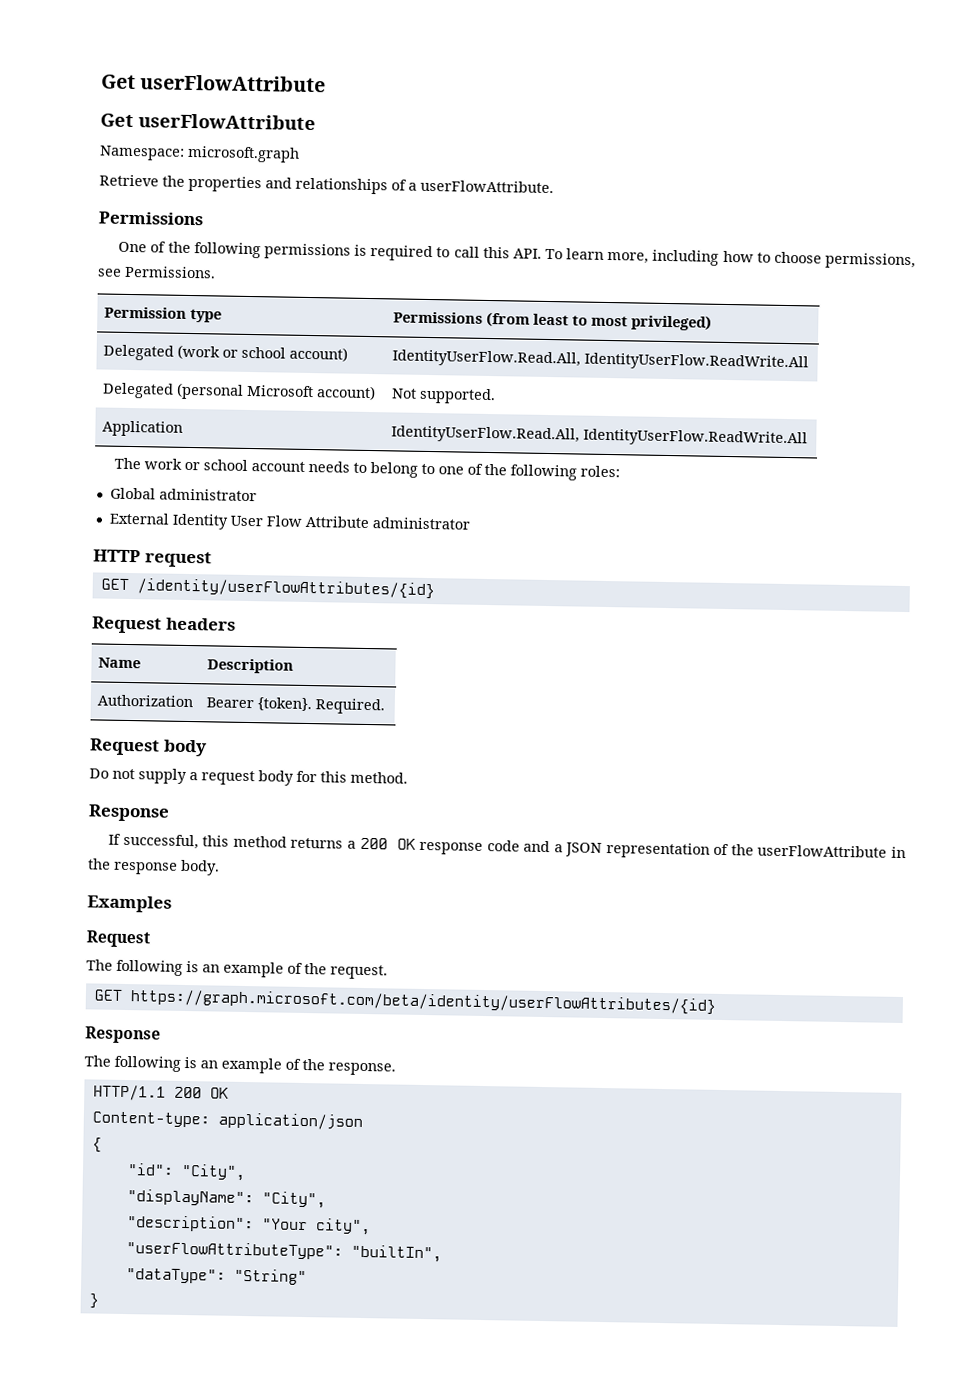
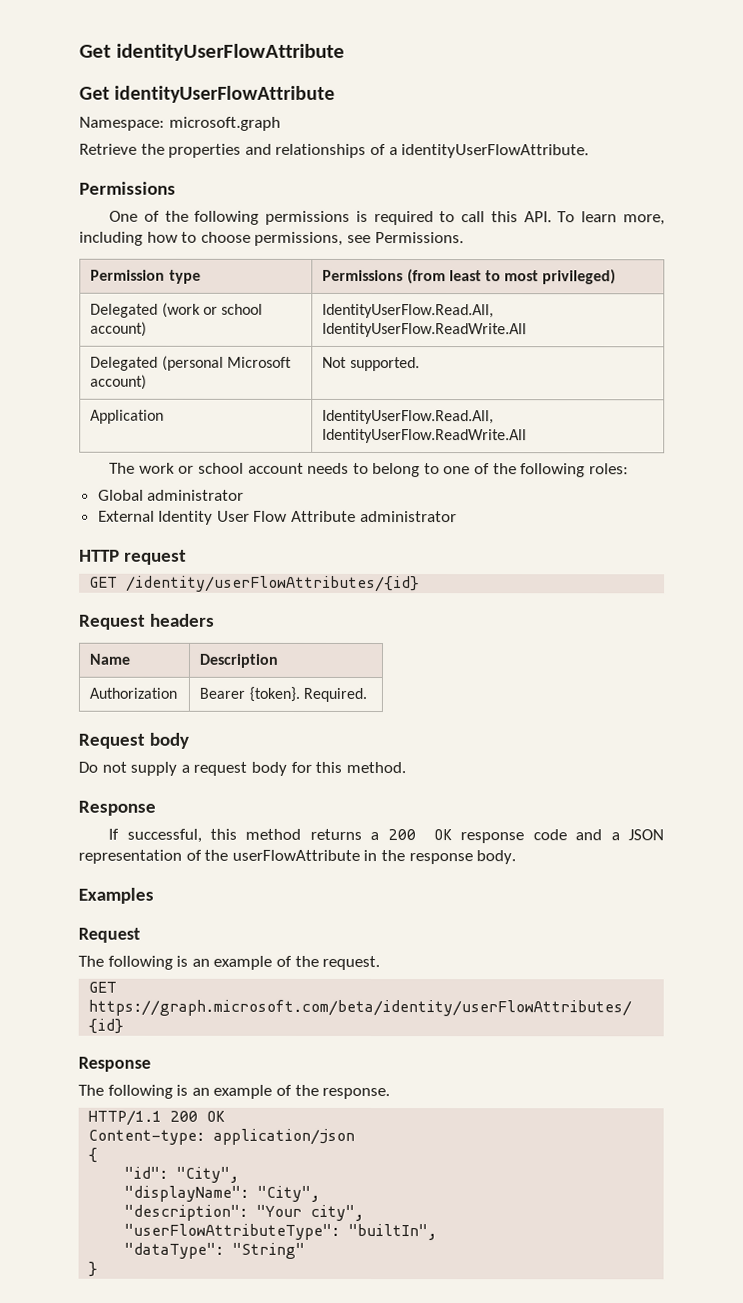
[101,74,327,93] [100,113,316,131] Get userFlowAttribute // Get userFlowAttribute -> [79,43,345,61] [79,85,336,103] Get identityUserFlowAttribute // Get identityUserFlowAttribute
[420,179,554,194] userFlowAttribute. -> [401,144,590,159] identityUserFlowAttribute.

